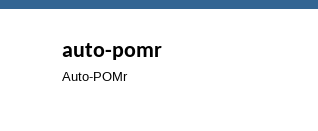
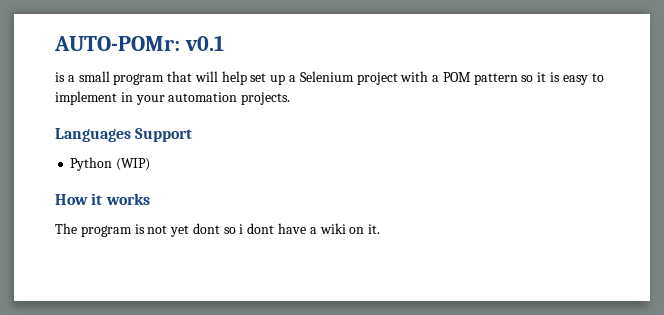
[62,43,162,60] [62,72,128,81] auto-pomr // Auto-POMr -> [54,35,224,51] [55,71,604,85] [55,91,291,105] [55,128,193,142] [70,157,151,171] [55,193,150,205] [55,223,381,237] AUTO-POMr: v0.1 // is a small program that will help set up a Selenium project with a POM pattern so it is easy to implement in your automation projects. // Languages Support // Python (WIP) // How it works // The program is not yet dont so i dont have a wiki on it.

